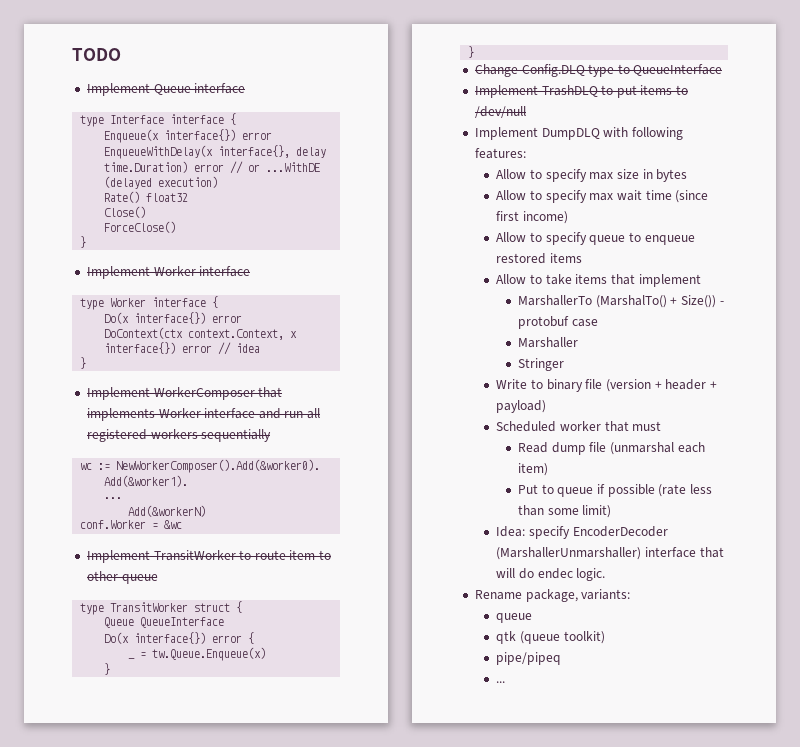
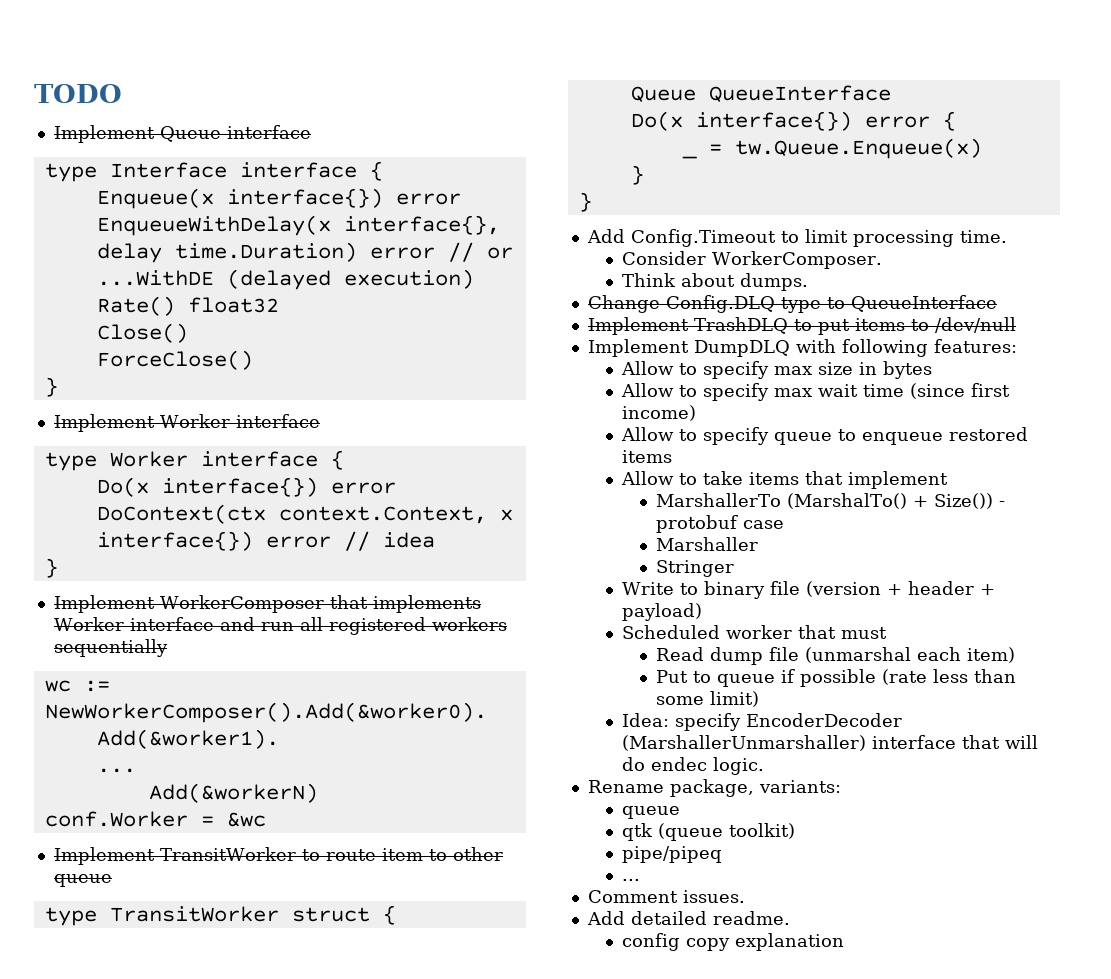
(475, 52) none -> [586,229,1007,247] [622,251,883,269] [622,273,809,291] // Add Config.Timeout to limit processing time. // Consider WorkerComposer. // Think about dumps.
(506, 682) none -> [587,890,745,903] [586,911,790,925] [622,933,845,951] // Comment issues. // Add detailed readme. // config copy explanation

